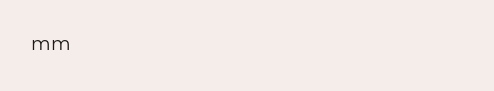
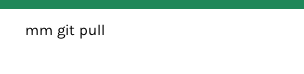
(71, 45) none -> [57,24,106,39] git pull

